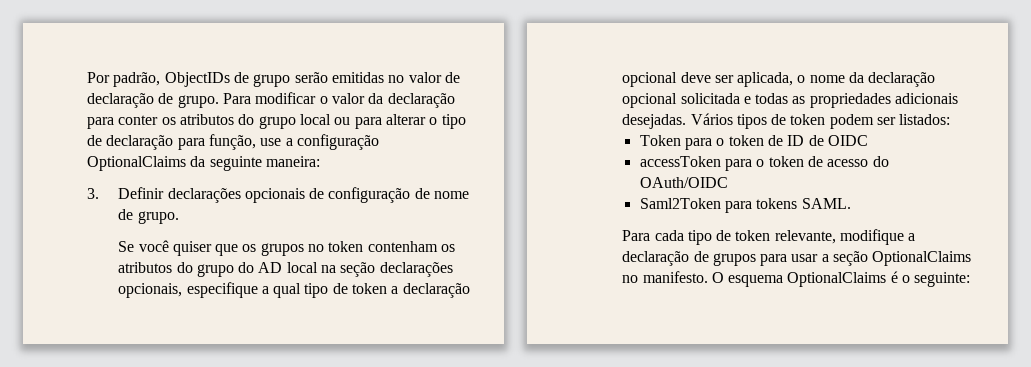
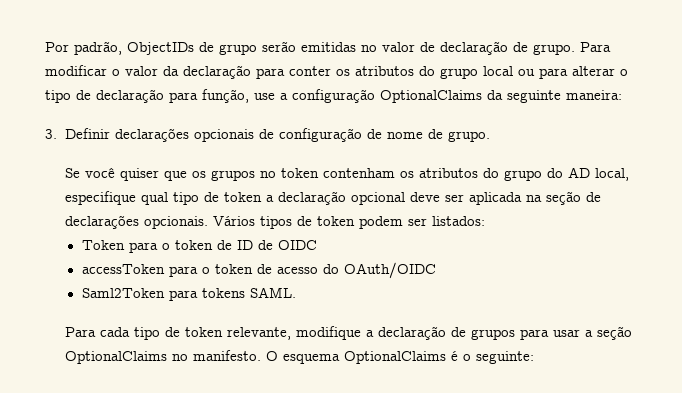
[286,262,453,277] [118,282,269,298] local na seção declarações opcionais, especifique a -> [595,168,630,181] [65,191,137,205] local, especifique
[737,72,936,87] [622,93,959,108] [622,114,687,129] aplicada, o nome da declaração opcional solicitada e todas as propriedades adicionais desejadas. -> [469,191,602,205] [65,215,209,229] aplicada na seção de declarações opcionais.

